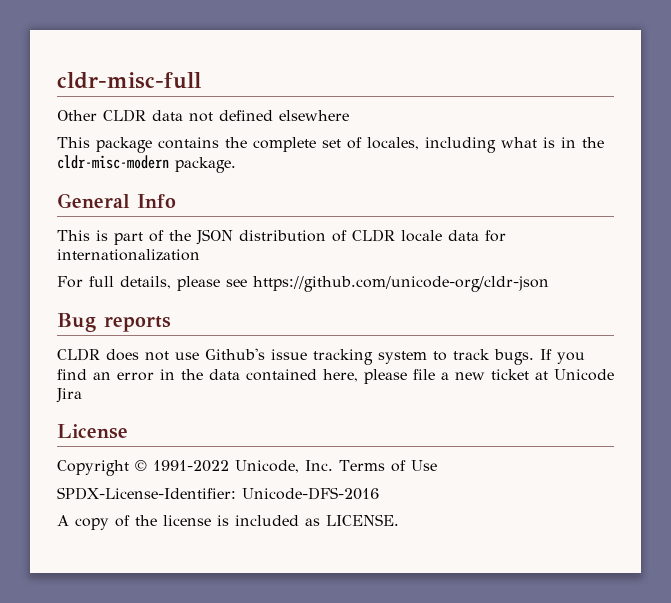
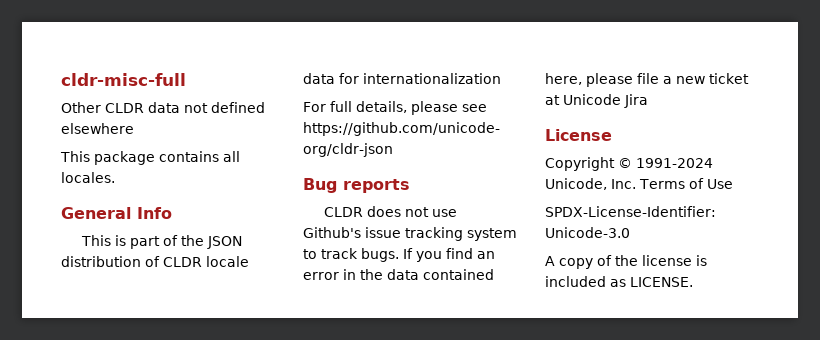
[225,137,604,153] [57,155,236,173] the complete set of locales, including what is in the cldr-misc-modern package. -> [223,151,240,162] [61,172,115,183] all locales.
[153,460,229,472] 1991-2022 -> [636,158,713,168] 1991-2024
[242,487,379,500] Unicode-DFS-2016 -> [545,227,630,238] Unicode-3.0

